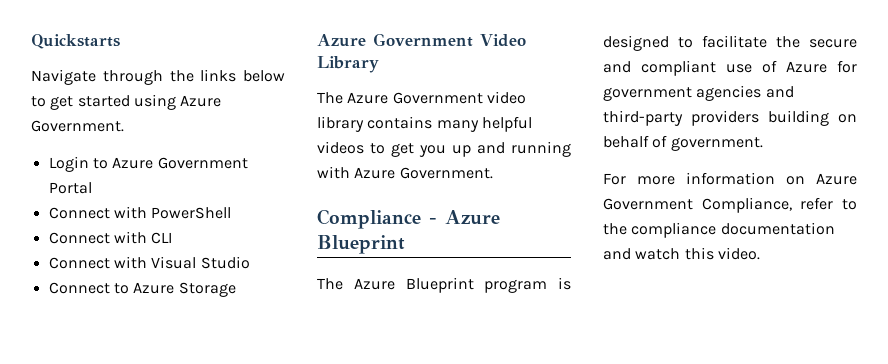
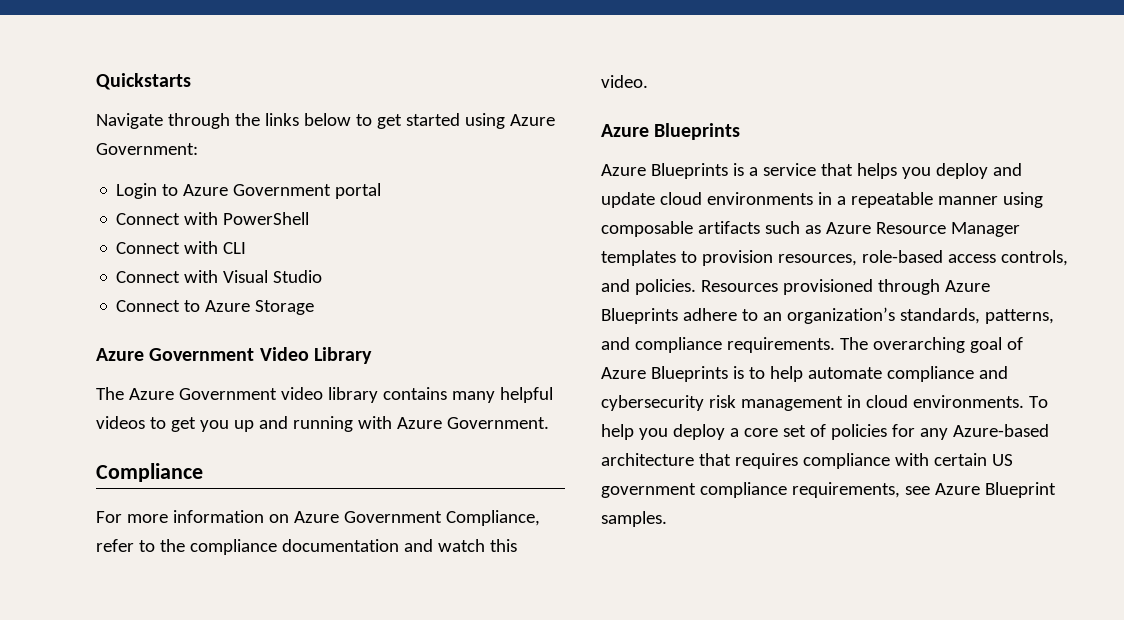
[31,120,124,132] Government. -> [96,143,198,155] Government:
[48,182,92,194] Portal -> [335,183,382,199] portal
[429,210,500,225] [317,235,405,254] [317,277,571,293] [603,35,857,51] [603,60,857,76] [603,85,794,101] [603,110,857,126] [603,135,763,151] - Azure Blueprint // The Azure Blueprint program is designed to facilitate the secure and compliant use of Azure for government agencies and third-party providers building on behalf of government. -> (203, 472) none
(760, 253) none -> [601,123,741,140] [601,163,1022,179] [601,192,1043,208] [601,221,1020,237] [601,250,1068,266] [601,279,990,295] [601,307,1054,324] [601,337,1023,353] [601,366,1008,382] [601,395,1048,411] [601,424,1049,440] [601,453,1013,469] [601,482,1056,498] [601,511,667,527] // Azure Blueprints // Azure Blueprints is a service that helps you deploy and update cloud environments in a repeatable manner using composable artifacts such as Azure Resource Manager templates to provision resources, role-based access controls, and policies. Resources provisioned through Azure Blueprints adhere to an organization’s standards, patterns, and compliance requirements. The overarching goal of Azure Blueprints is to help automate compliance and cybersecurity risk management in cloud environments. To help you deploy a core set of policies for any Azure-based architecture that requires compliance with certain US government compliance requirements, see Azure Blueprint samples.

